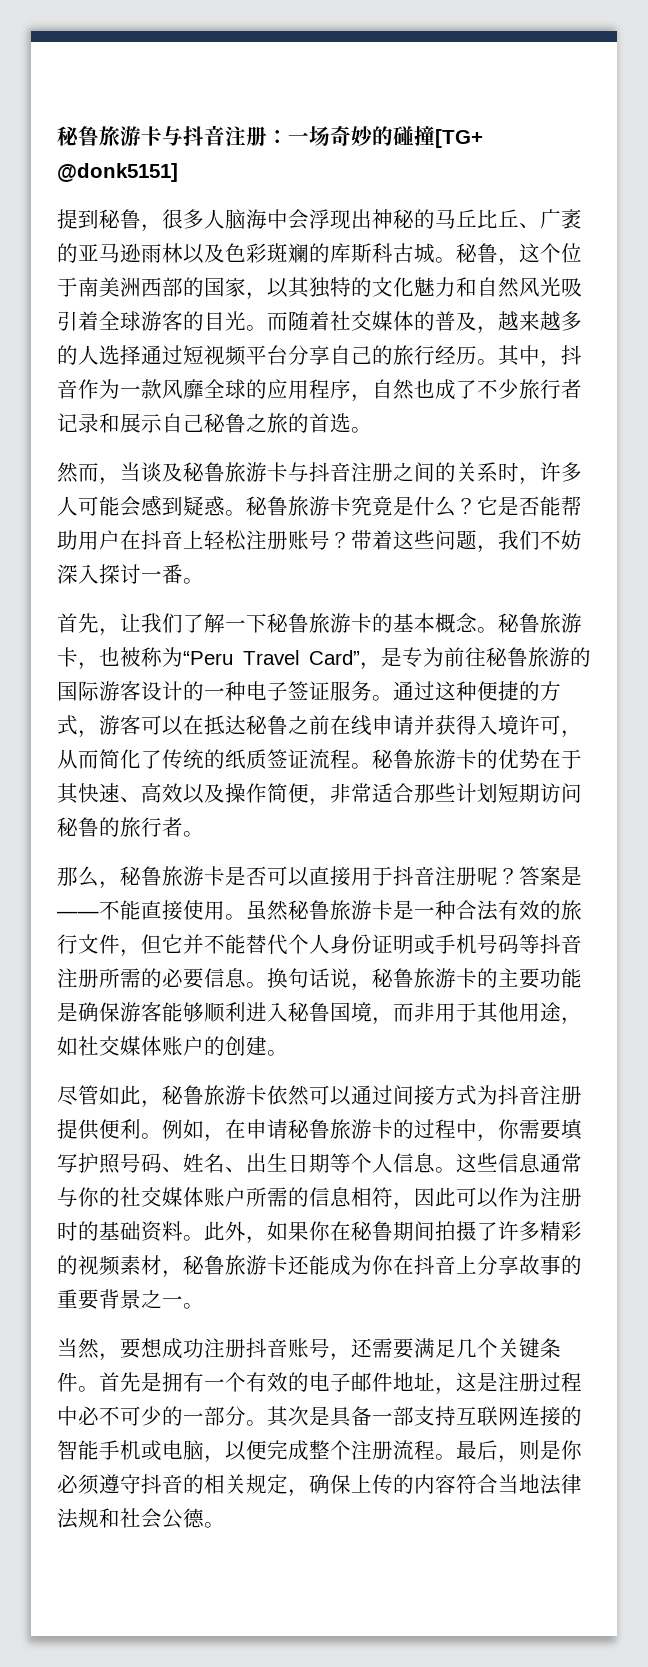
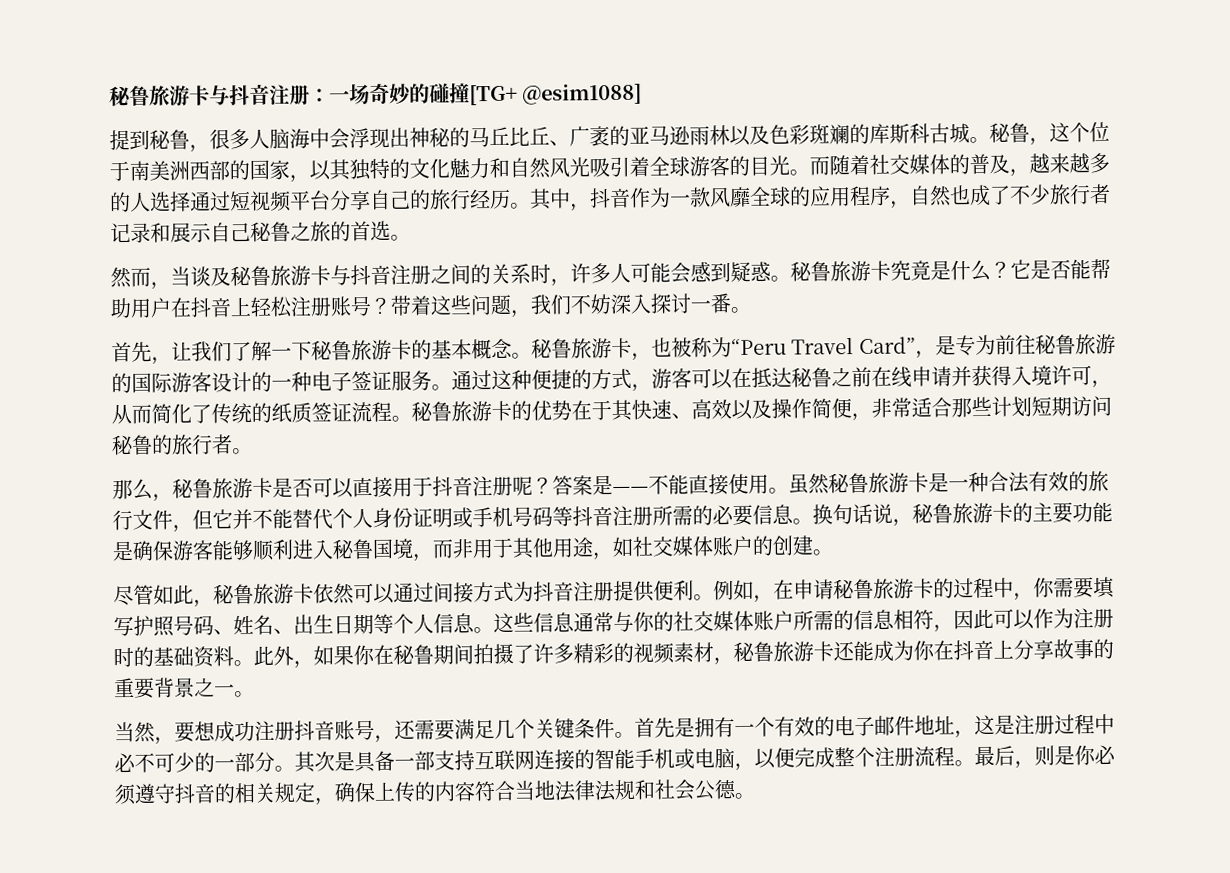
[57,163,178,182] @donk5151] -> [522,83,643,105] @esim1088]

